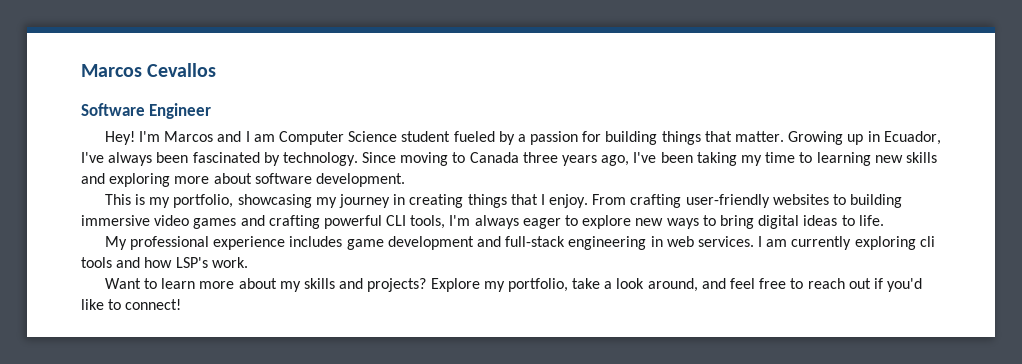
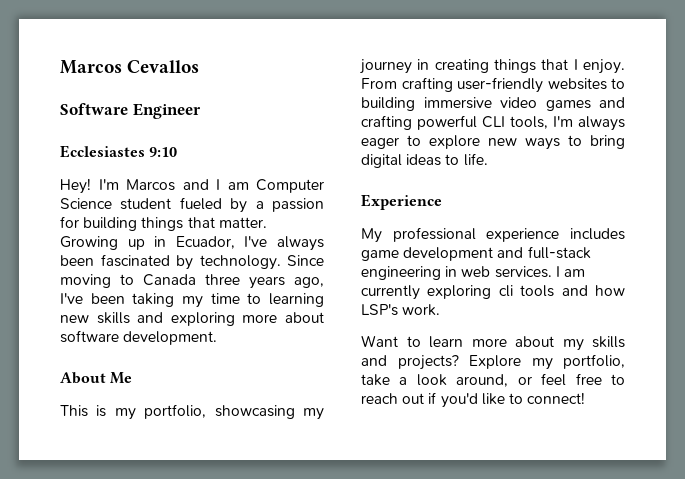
(212, 111) none -> [60,145,178,158] // Ecclesiastes 9:10
(405, 180) none -> [60,372,133,384] // About Me
(884, 220) none -> [361,194,442,210] // Experience
[701,278,726,289] and -> [517,376,532,385] or

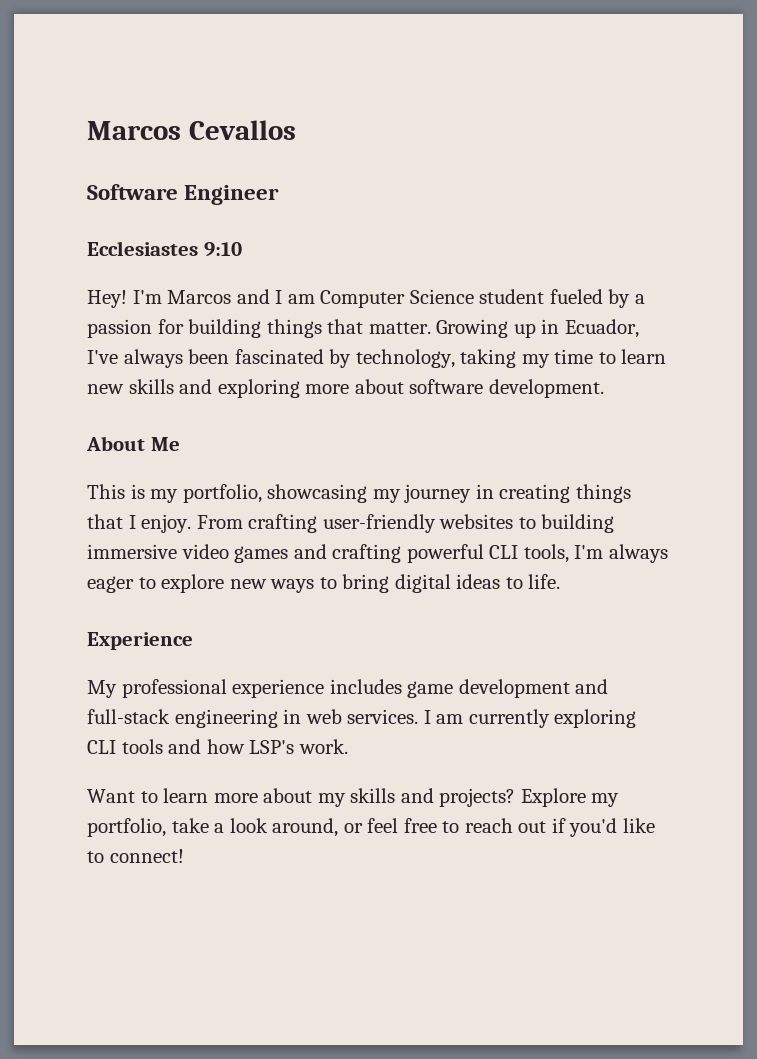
[199,255,324,270] [60,274,324,289] [60,293,125,304] technology. Since moving to Canada three years ago, I've been -> [355,349,455,368] technology,
[268,293,324,307] learning -> [621,349,667,364] learn
[498,285,513,297] cli -> [87,740,116,754] CLI

